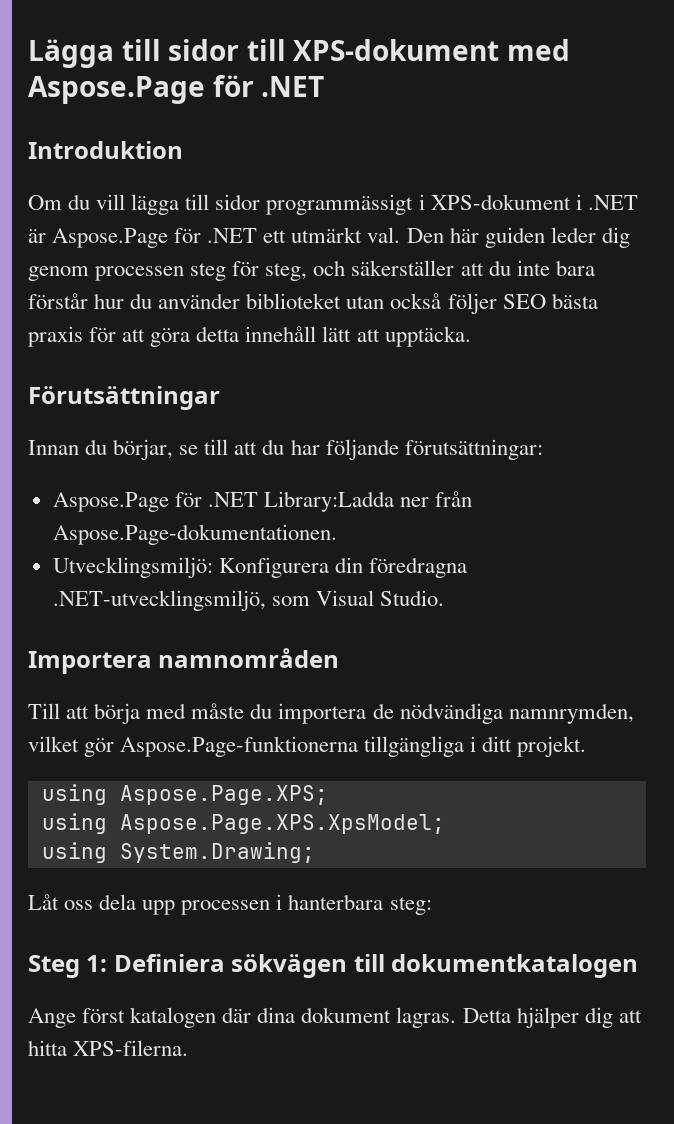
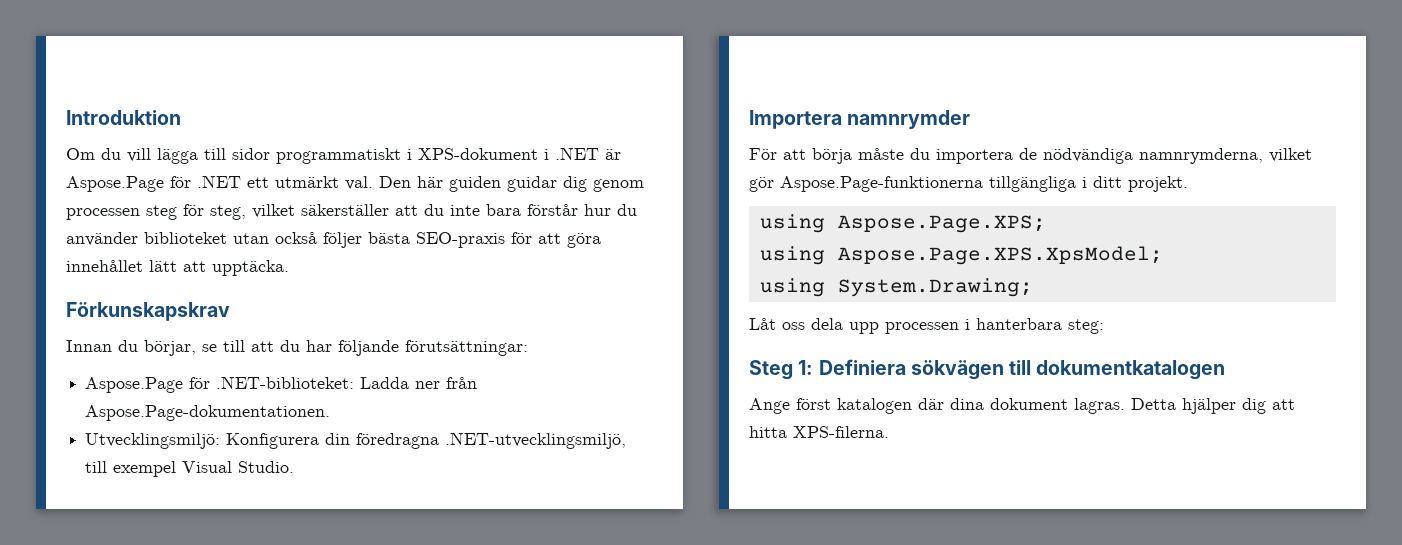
[28,39,570,68] [28,75,325,104] Lägga till sidor till XPS-dokument med Aspose.Page för .NET // -> (66, 117) none
[266,194,414,215] programmässigt -> [276,148,401,164] programmatiskt
[550,227,596,243] leder -> [507,176,557,192] guidar
[313,260,346,276] och -> [252,204,295,218] vilket
[502,293,598,309] [28,326,83,347] SEO bästa praxis -> [368,232,505,248] bästa SEO-praxis
[196,326,317,342] detta innehåll -> [66,260,143,272] innehållet
[28,386,220,410] Förutsättningar -> [66,302,230,321] Förkunskapskrav
[207,491,394,512] .NET Library:Ladda -> [216,376,410,389] .NET-biblioteket: Ladda
[271,596,310,606] som -> [85,461,177,477] till exempel
[158,648,340,668] [28,703,60,719] namnområden // Till -> [847,110,971,129] [749,148,777,160] namnrymder // För
[146,703,187,719] med -> (852, 156) none
[508,703,634,724] namnrymden, -> [1139,148,1263,164] namnrymderna,

